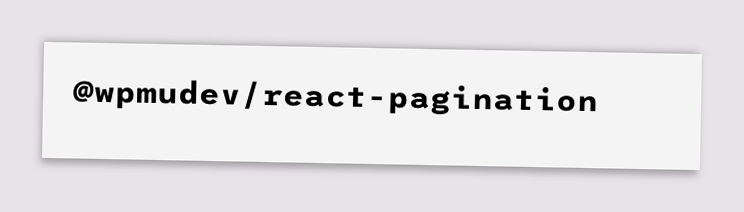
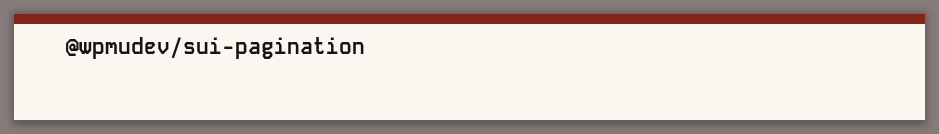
[72,77,599,118] @wpmudev/react-pagination -> [66,37,365,59] @wpmudev/sui-pagination

